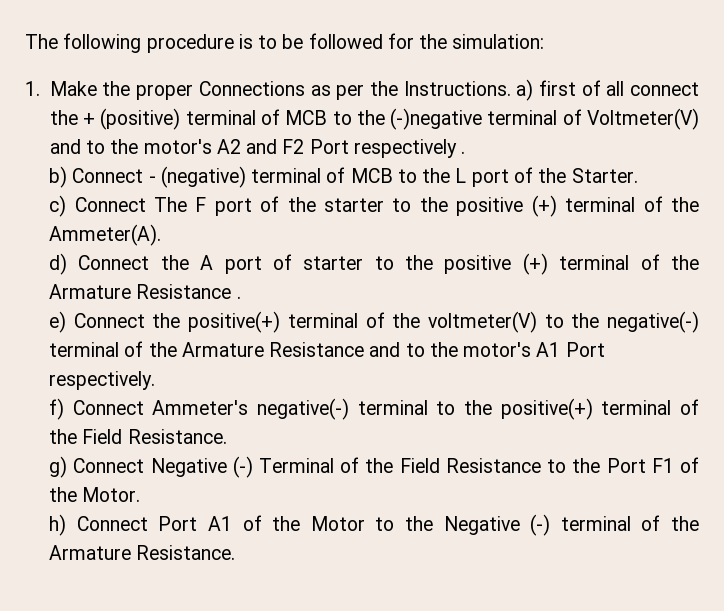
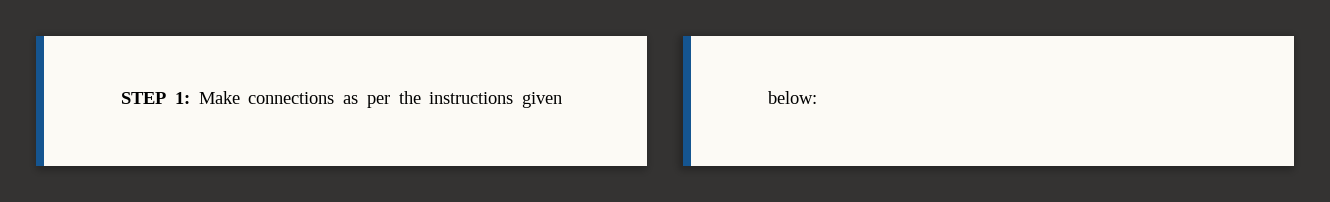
[25,33,545,53] [25,79,699,101] [49,108,699,130] [49,139,466,158] [49,166,638,188] [49,195,699,217] [49,224,162,246] [49,253,699,275] [49,284,241,299] [49,311,699,333] [49,341,605,357] [49,371,156,390] [49,398,699,420] [49,429,227,444] [49,456,699,478] [49,487,141,502] [49,514,699,536] [49,545,236,560] The following procedure is to be followed for the simulation: // 1. Make the proper Connections as per the Instructions. a) first of all connect the + (positive) terminal of MCB to the (-)negative terminal of Voltmeter(V) and to the motor's A2 and F2 Port respectively . // b) Connect - (negative) terminal of MCB to the L port of the Starter. // c) Connect The F port of the starter to the positive (+) terminal of the Ammeter(A). // d) Connect the A port of starter to the positive (+) terminal of the Armature Resistance . // e) Connect the positive(+) terminal of the voltmeter(V) to the negative(-) terminal of the Armature Resistance and to the motor's A1 Port respectively. // f) Connect Ammeter's negative(-) terminal to the positive(+) terminal of the Field Resistance. // g) Connect Negative (-) Terminal of the Field Resistance to the Port F1 of the Motor. // h) Connect Port A1 of the Motor to the Negative (-) terminal of the Armature Resistance. -> [121,91,817,108] STEP 1: Make connections as per the instructions given below:

